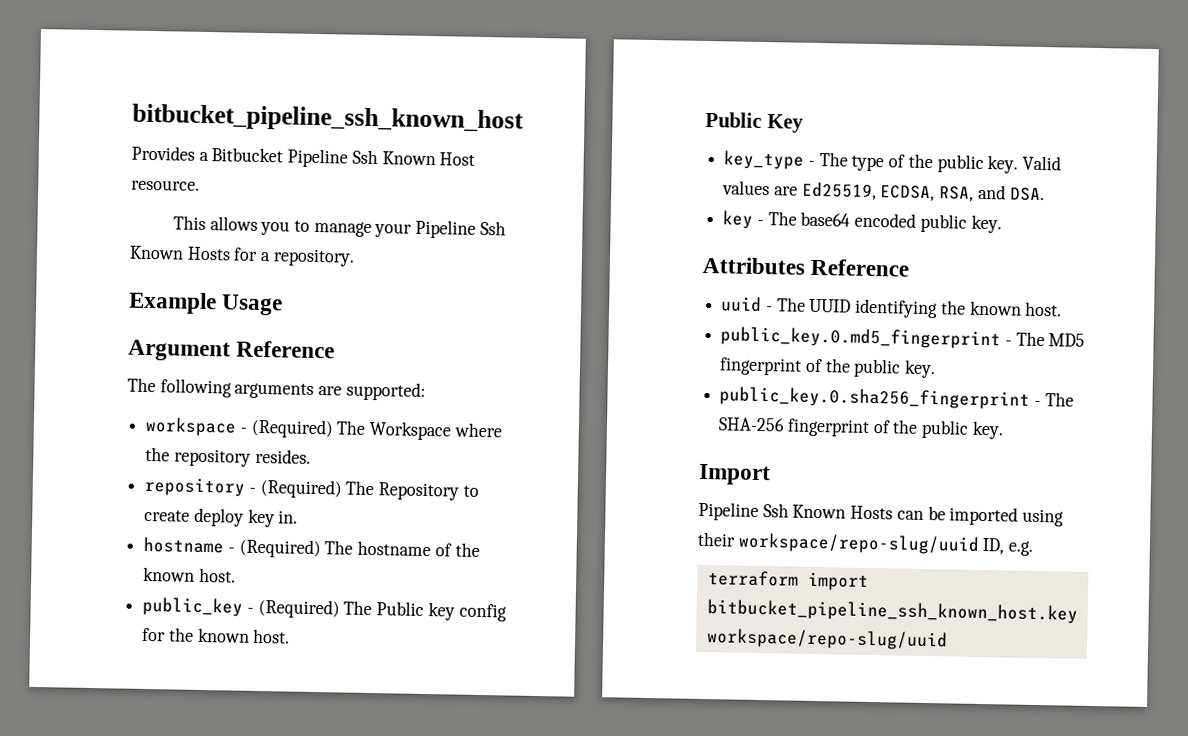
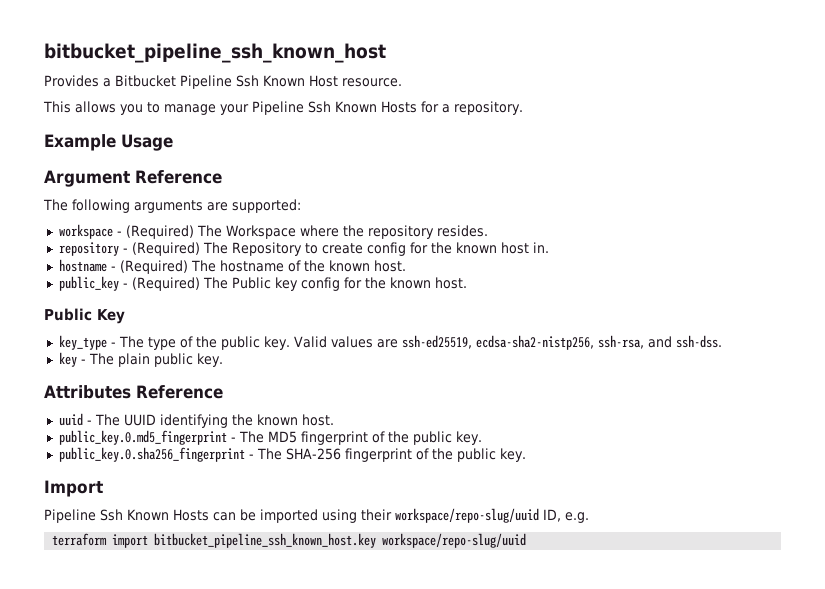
[193,507,275,528] deploy key -> [366,242,529,256] config for the known host
[801,181,1045,202] Ed25519, ECDSA, RSA, and DSA. -> [401,335,722,350] ssh-ed25519, ecdsa-sha2-nistp256, ssh-rsa, and ssh-dss.
[800,211,917,228] base64 encoded -> [117,353,150,367] plain

